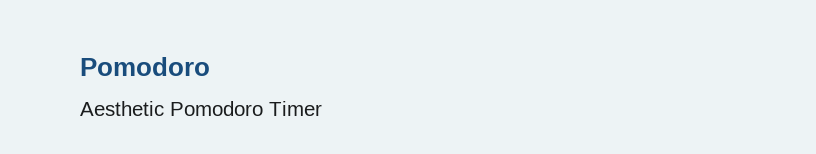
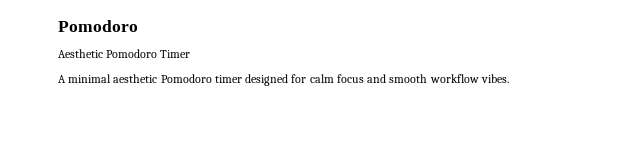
(322, 108) none -> [58,74,509,86] // A minimal aesthetic Pomodoro timer designed for calm focus and smooth workflow vibes.

